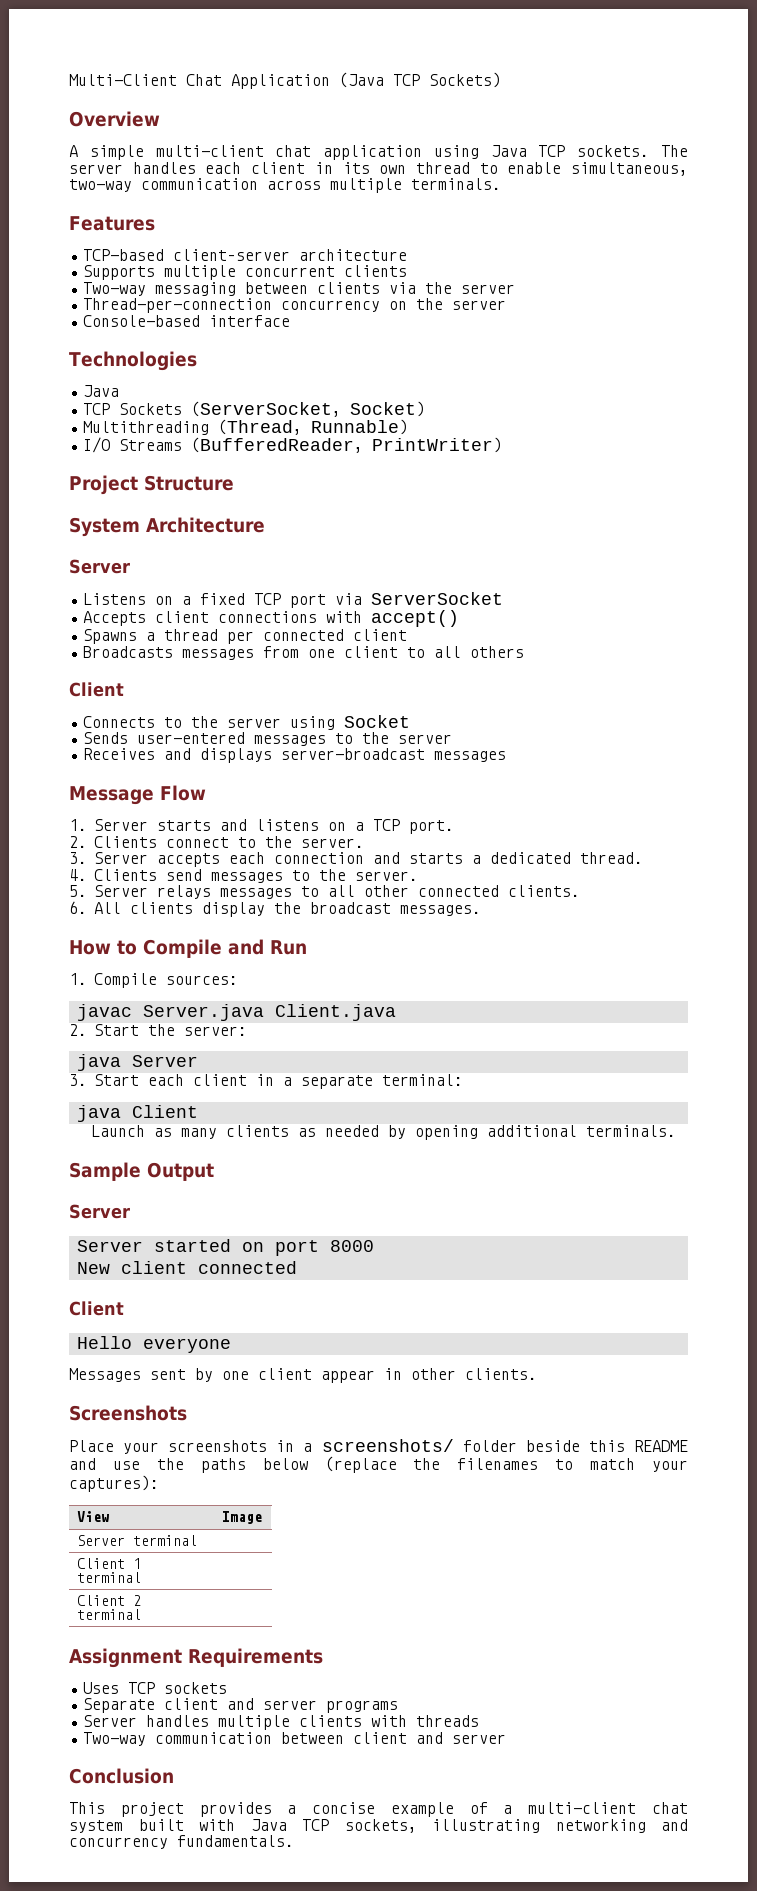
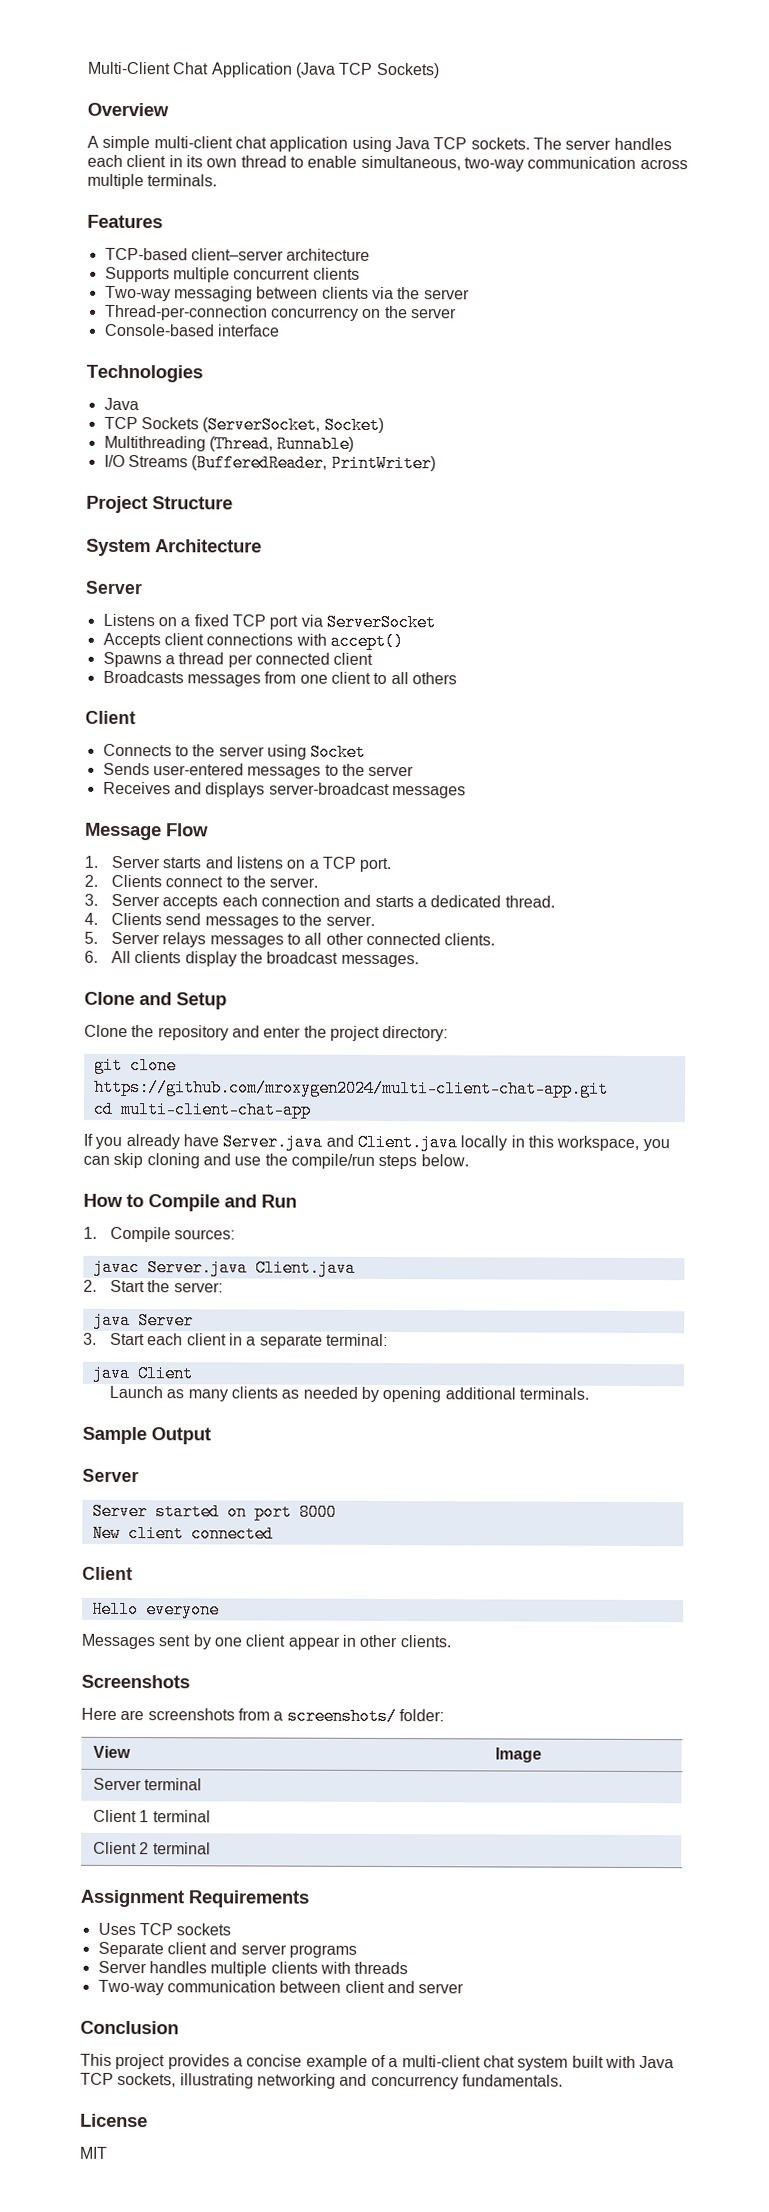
(481, 910) none -> [84,991,227,1010] [84,1024,449,1042] [93,1056,177,1075] [93,1078,609,1098] [92,1100,312,1119] [83,1133,670,1152] [83,1152,469,1170] // Clone and Setup // Clone the repository and enter the project directory: // git clone https://github.com/mroxygen2024/multi-client-chat-app.git // cd multi-client-chat-app // If you already have Server.java and Client.java locally in this workspace, you can skip cloning and use the compile/run steps below.
[69,1439,688,1454] [69,1456,688,1473] [69,1475,159,1492] Place your screenshots in a screenshots/ folder beside this README and use the paths below (replace the filenames to match your captures): -> [81,1707,444,1726] Here are screenshots from a screenshots/ folder:
(294, 1841) none -> [80,2113,148,2128] [79,2146,108,2159] // License // MIT

